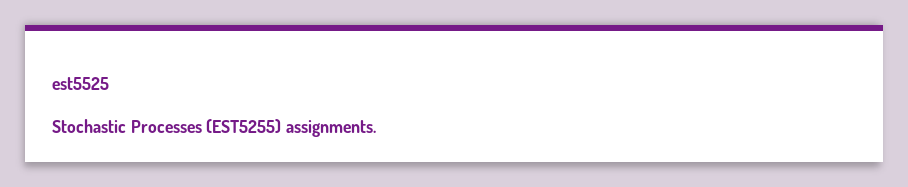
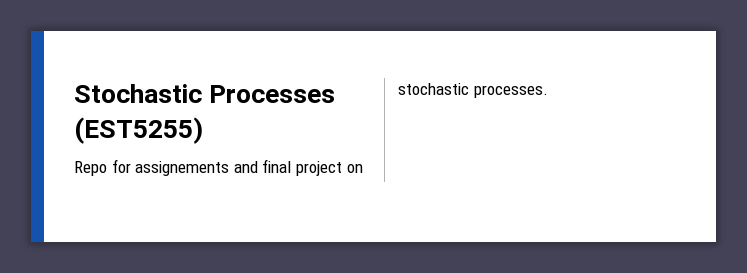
[52,77,109,90] est5525 // -> (74, 93) none
[286,120,377,137] assignments. -> [74,159,363,176] [398,83,548,98] // Repo for assignements and final project on stochastic processes.

